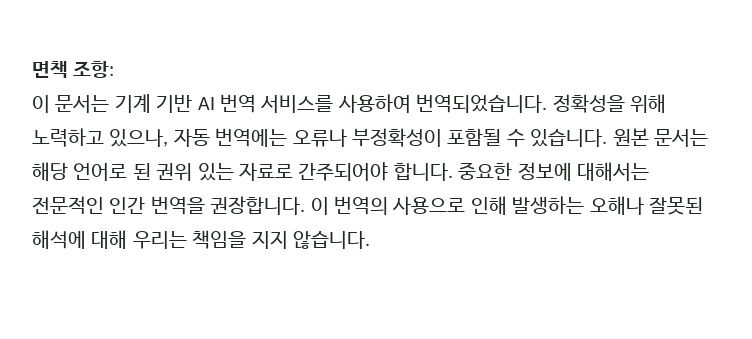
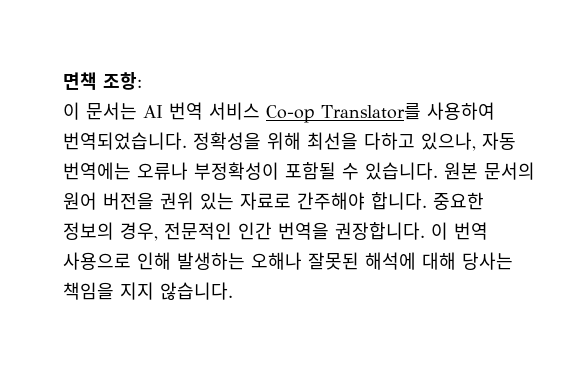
[114,94,334,113] 기계 기반 AI 번역 서비스를 -> [143,102,421,123] AI 번역 서비스 Co-op Translator를
[32,128,104,147] 노력하고 -> [307,132,415,150] 최선을 다하고
[653,129,708,147] [32,162,151,181] 문서는 해당 언어로 된 -> [484,162,535,180] [63,192,154,210] 문서의 원어 버전을
[298,162,389,181] 간주되어야 -> [297,192,365,210] 간주해야
[517,162,649,181] 정보에 대해서는 -> [63,222,158,241] 정보의 경우,
[334,196,388,215] 번역의 -> [454,222,488,240] 번역
[132,231,187,249] 우리는 -> [462,252,513,270] 당사는

